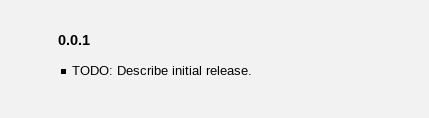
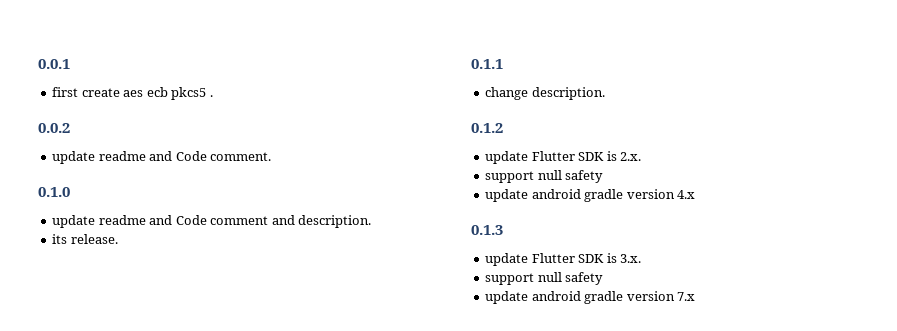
[72,66,253,75] TODO: Describe initial release. -> [52,87,213,100] [38,123,70,133] [52,151,272,164] [38,187,70,197] [52,215,372,228] [52,234,118,244] [471,59,503,69] [485,87,605,100] [471,123,503,133] [485,151,642,164] [485,170,604,183] [485,189,696,202] [471,225,503,235] [485,253,642,266] [485,272,604,285] [485,291,696,304] first create aes ecb pkcs5 . // 0.0.2 // update readme and Code comment. // 0.1.0 // update readme and Code comment and description. // its release. // 0.1.1 // change description. // 0.1.2 // update Flutter SDK is 2.x. // support null safety // update android gradle version 4.x // 0.1.3 // update Flutter SDK is 3.x. // support null safety // update android gradle version 7.x

